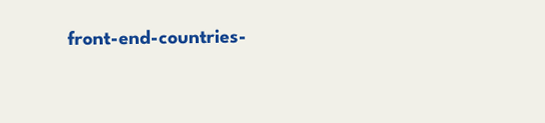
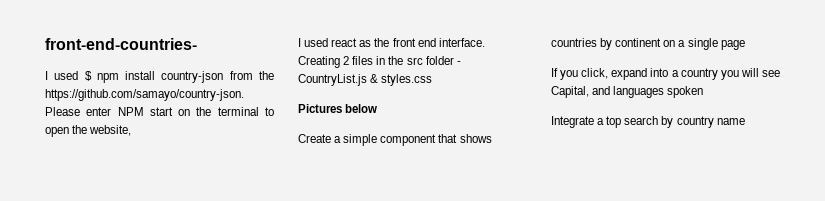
(247, 37) none -> [45,71,274,83] [45,89,244,101] [45,107,274,116] [45,125,132,137] [298,38,485,47] [298,56,461,68] [298,74,433,86] [298,104,378,113] [298,134,492,146] [551,38,745,50] [551,68,780,80] [551,86,704,98] [551,116,745,128] // I used $ npm install country-json from the https://github.com/samayo/country-json. Please enter NPM start on the terminal to open the website, // I used react as the front end interface. Creating 2 files in the src folder - CountryList.js & styles.css // Pictures below // Create a simple component that shows countries by continent on a single page // If you click, expand into a country you will see Capital, and languages spoken // Integrate a top search by country name

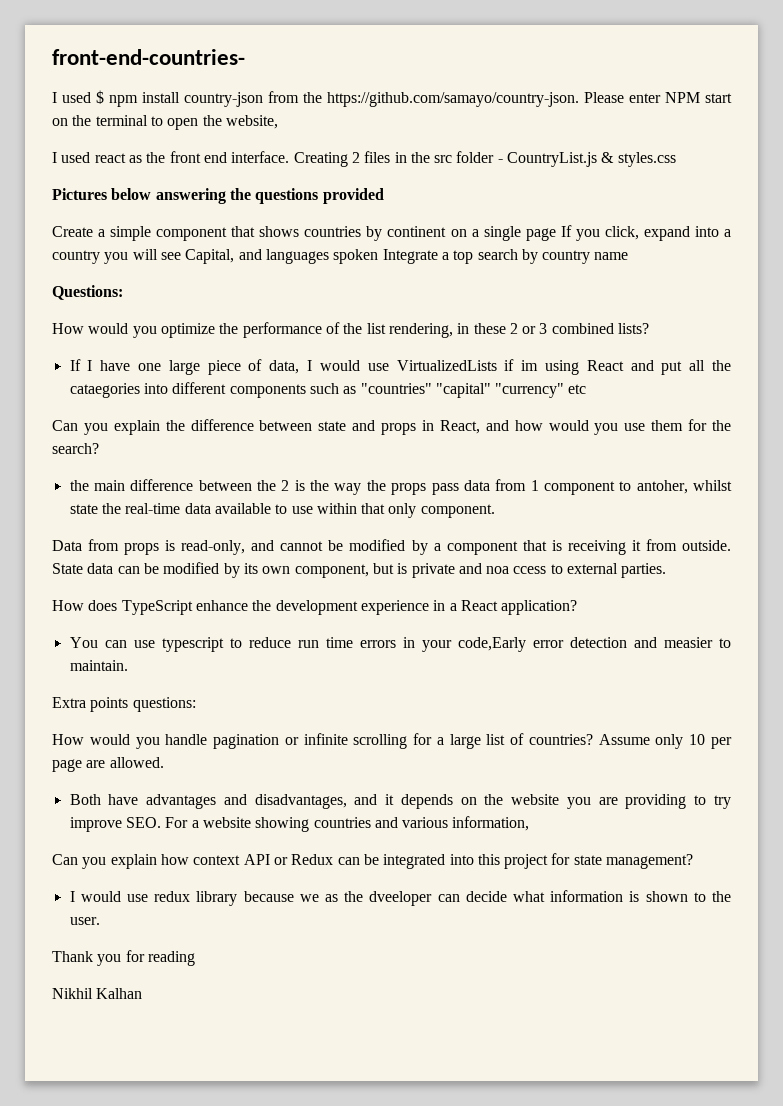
(378, 108) none -> [155,188,384,204] answering the questions provided
(745, 45) // -> (556, 234) none
(704, 92) // -> (379, 256) none
(745, 121) none -> [52,285,123,300] [52,322,650,338] [69,359,731,375] [69,382,587,398] [52,419,732,435] [52,443,99,454] [69,479,733,495] [69,503,495,518] [52,539,731,555] [52,562,667,578] [52,600,578,615] [69,637,731,652] [69,660,128,671] [52,697,196,712] [52,733,732,749] [52,757,164,772] [69,794,731,809] [69,816,530,832] [52,853,694,869] [69,890,732,906] [69,917,100,925] [52,950,195,966] [52,988,143,999] // Questions: // How would you optimize the performance of the list rendering, in these 2 or 3 combined lists? // If I have one large piece of data, I would use VirtualizedLists if im using React and put all the cataegories into different components such as "countries" "capital" "currency" etc // Can you explain the difference between state and props in React, and how would you use them for the search? // the main difference between the 2 is the way the props pass data from 1 component to antoher, whilst state the real-time data available to use within that only component. // Data from props is read-only, and cannot be modified by a component that is receiving it from outside. State data can be modified by its own component, but is private and noa ccess to external parties. // How does TypeScript enhance the development experience in a React application? // You can use typescript to reduce run time errors in your code,Early error detection and measier to maintain. // Extra points questions: // How would you handle pagination or infinite scrolling for a large list of countries? Assume only 10 per page are allowed. // Both have advantages and disadvantages, and it depends on the website you are providing to try improve SEO. For a website showing countries and various information, // Can you explain how context API or Redux can be integrated into this project for state management? // I would use redux library because we as the dveeloper can decide what information is shown to the user. // Thank you for reading // Nikhil Kalhan

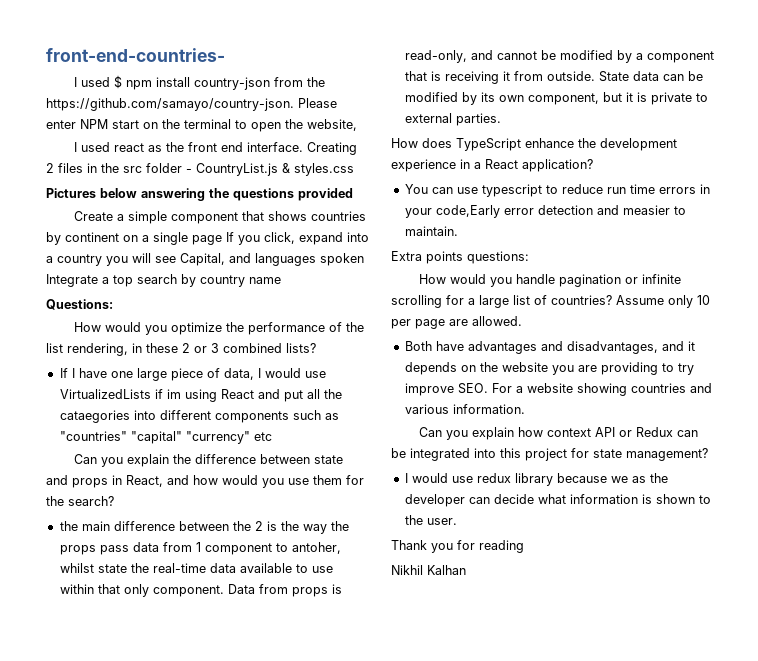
(495, 511) // -> (224, 591) none
(394, 568) none -> [625,92,633,102] it
[458,563,547,574] and noa ccess -> (692, 98) none
[452,816,530,831] information, -> [452,404,525,414] information.
[369,891,433,906] dveeloper -> [404,494,465,507] developer

